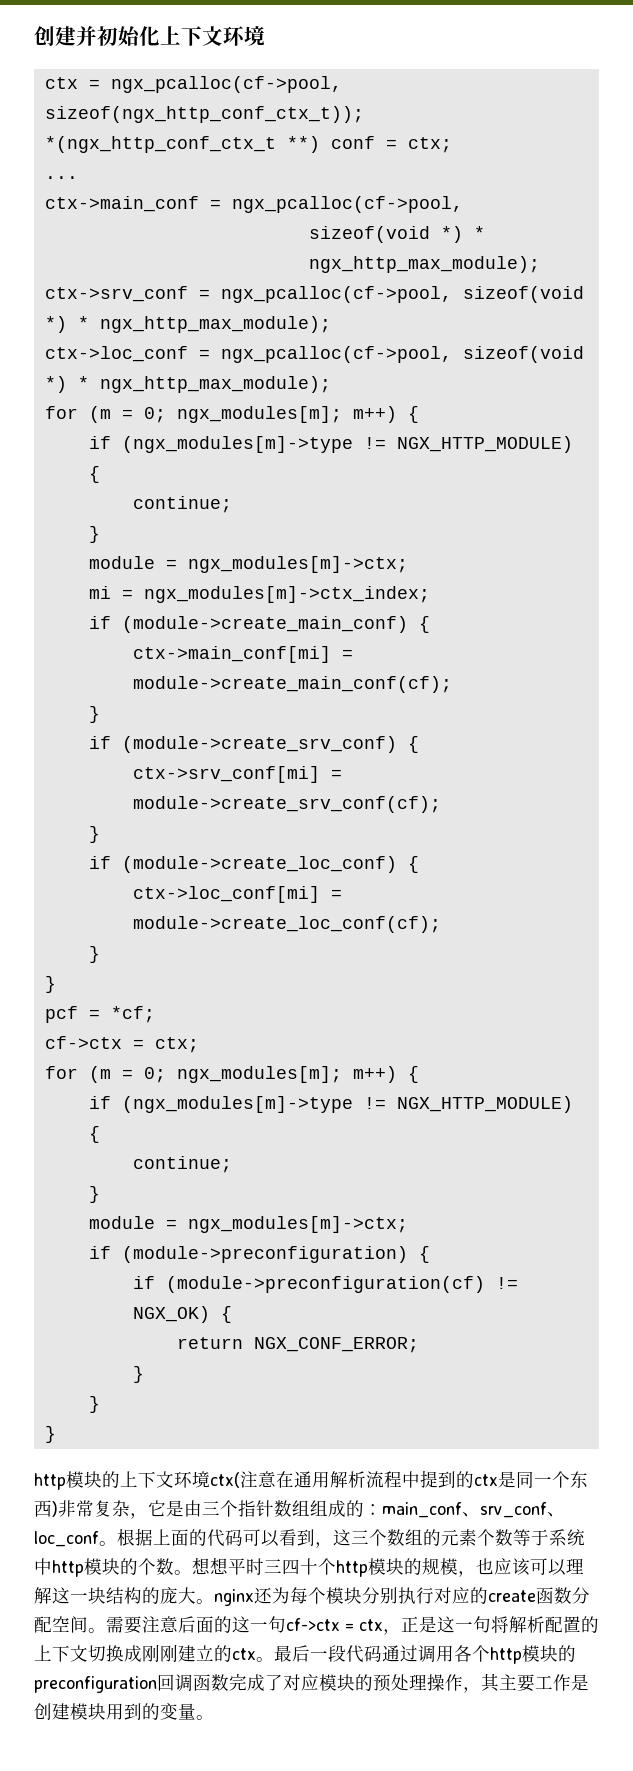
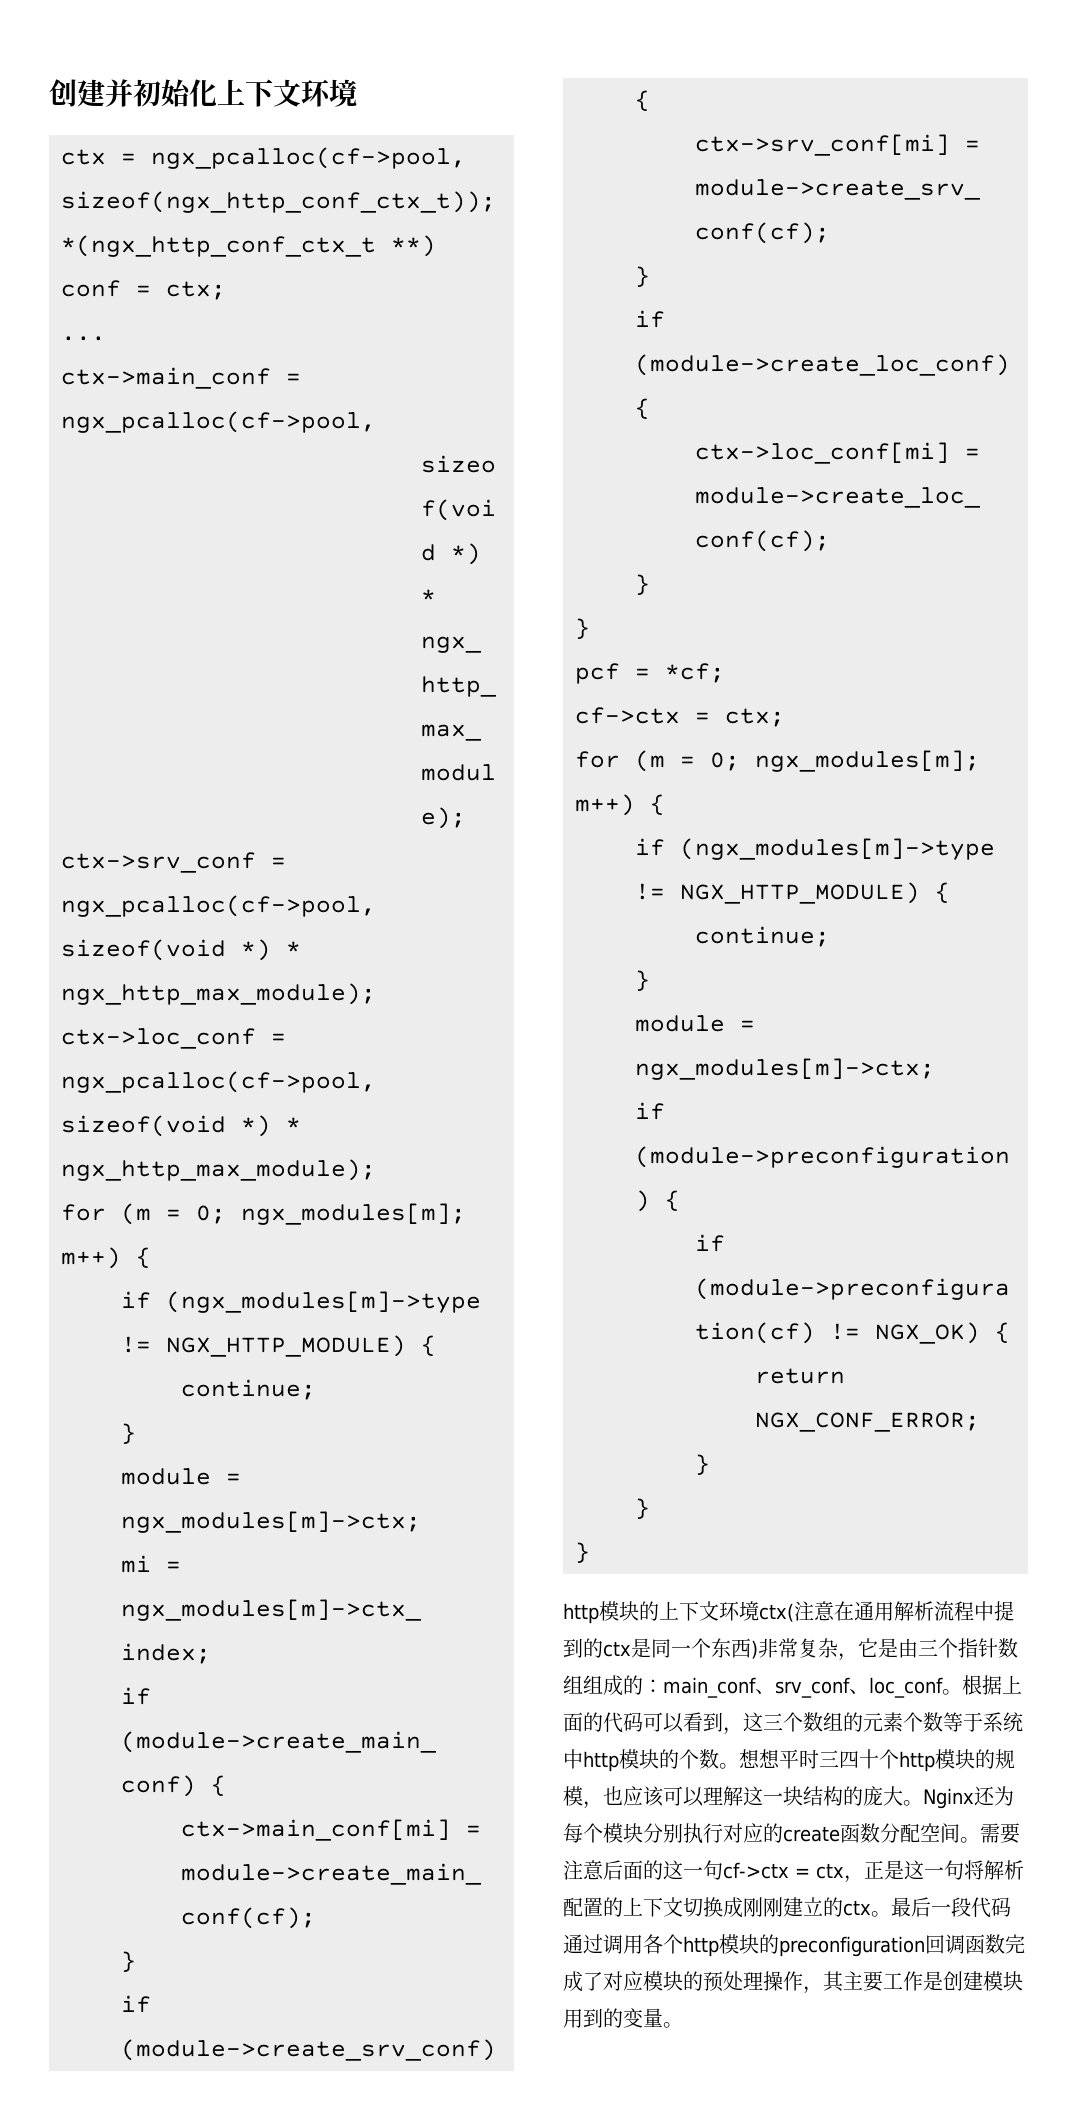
[214,1589,254,1606] nginx -> [923,1788,974,1809] Nginx

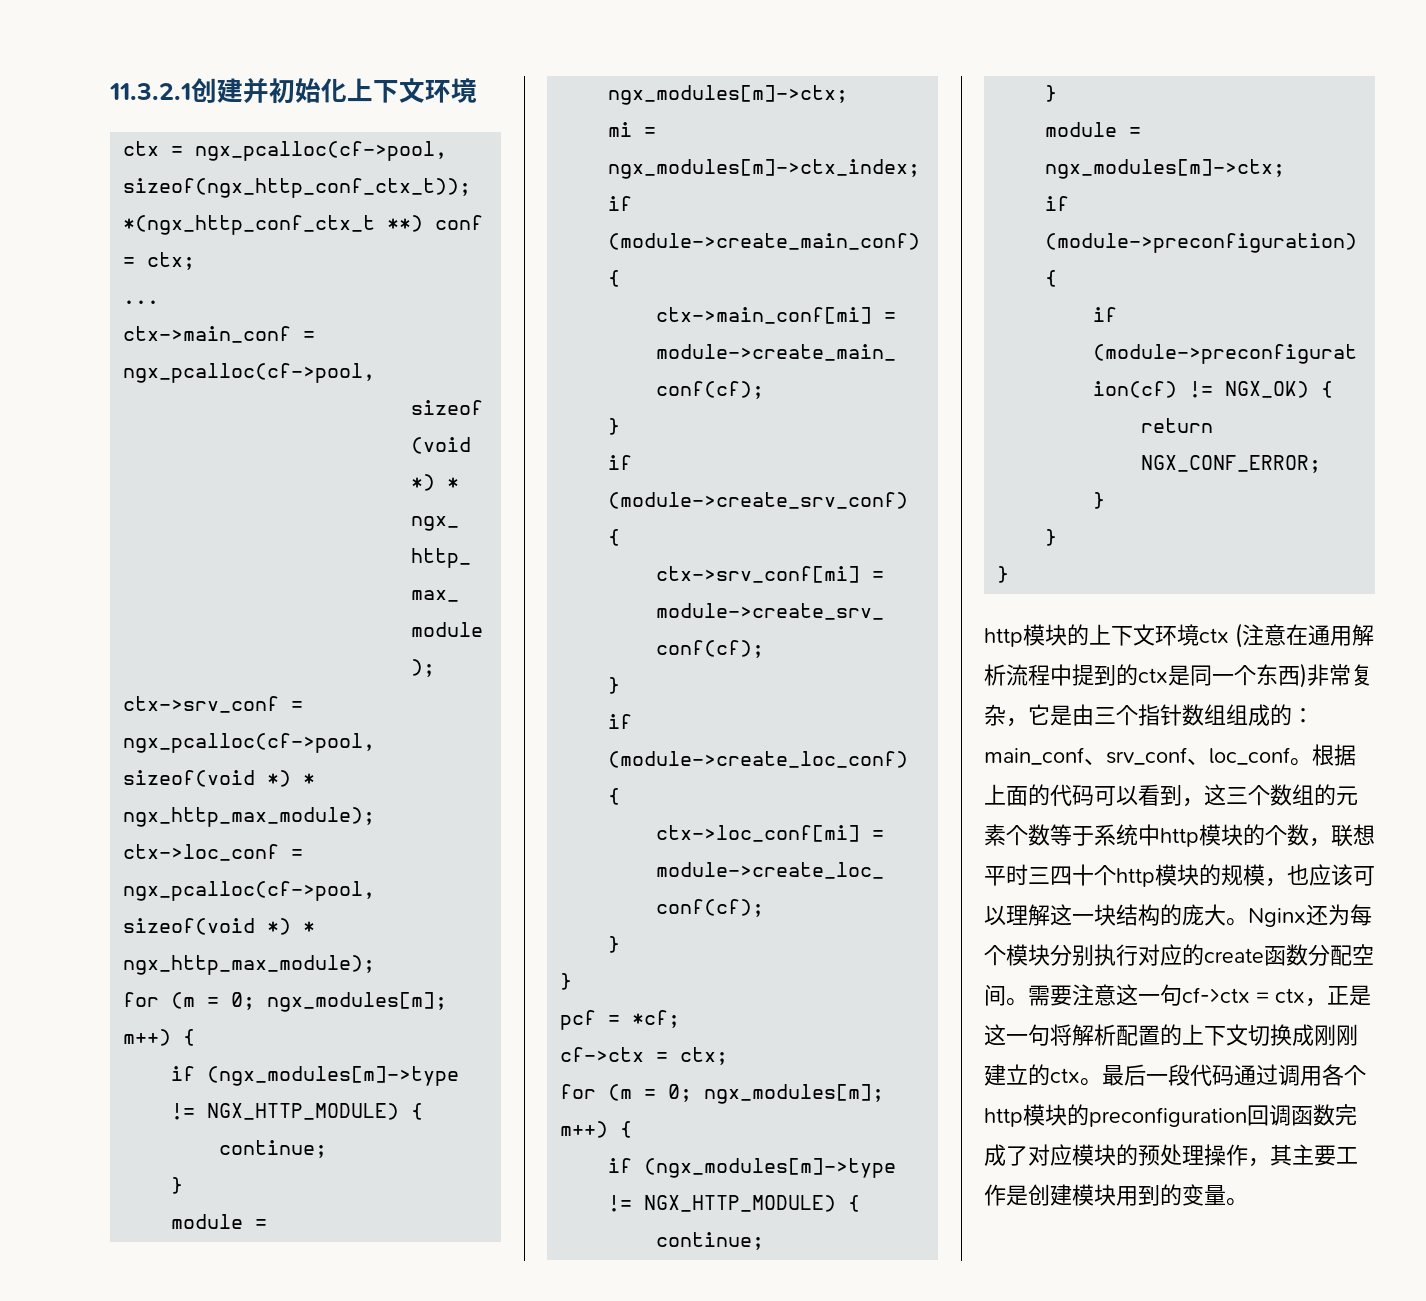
(49, 93) none -> [109,83,191,100] 11.3.2.1
[759,1603,794,1622] ctx( -> [1199,623,1242,648] ctx (
[719,1749,760,1769] 。想 -> [1309,824,1353,847] ，联
[603,1860,663,1880] 后面的 -> (1116, 995) none

